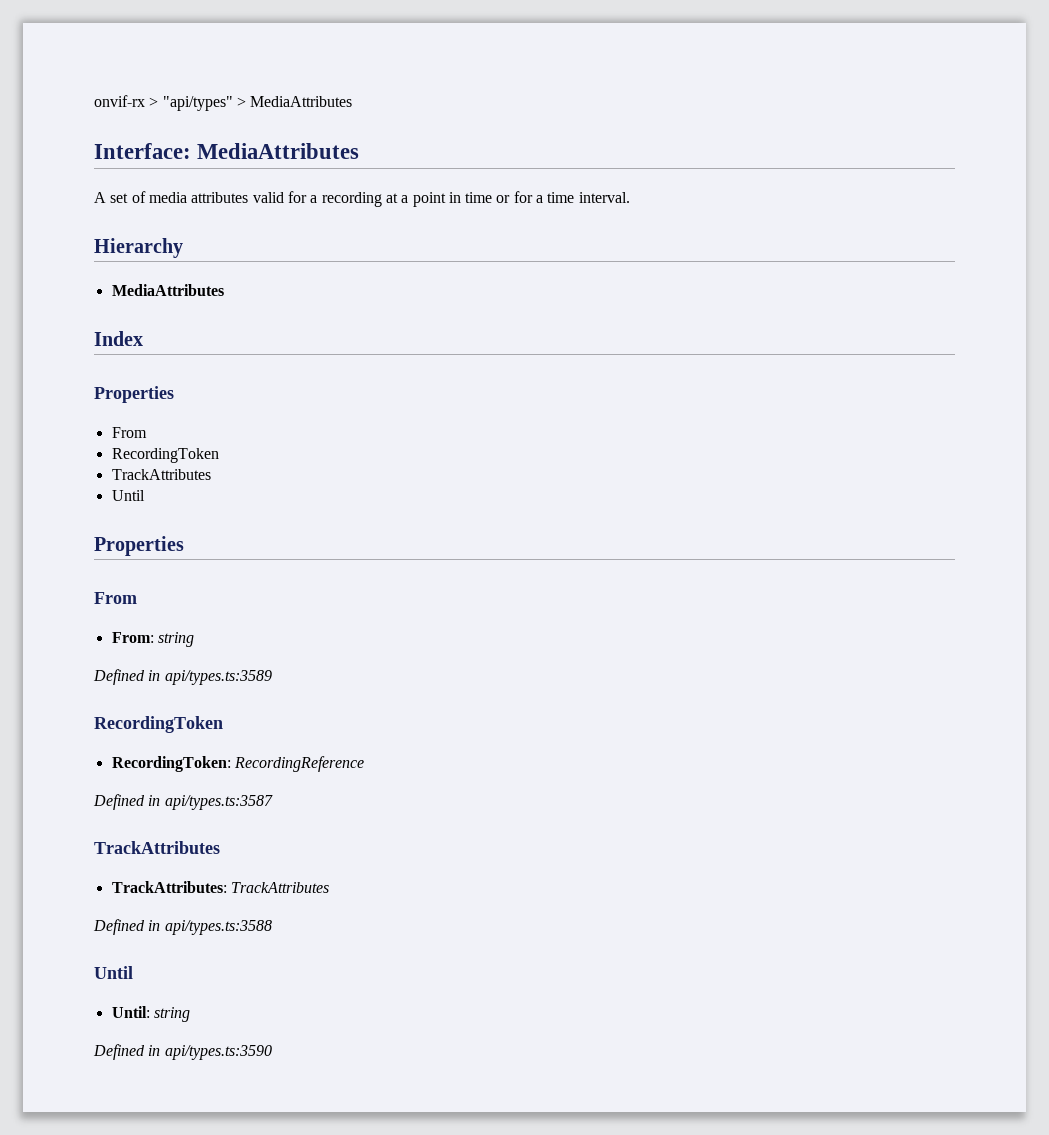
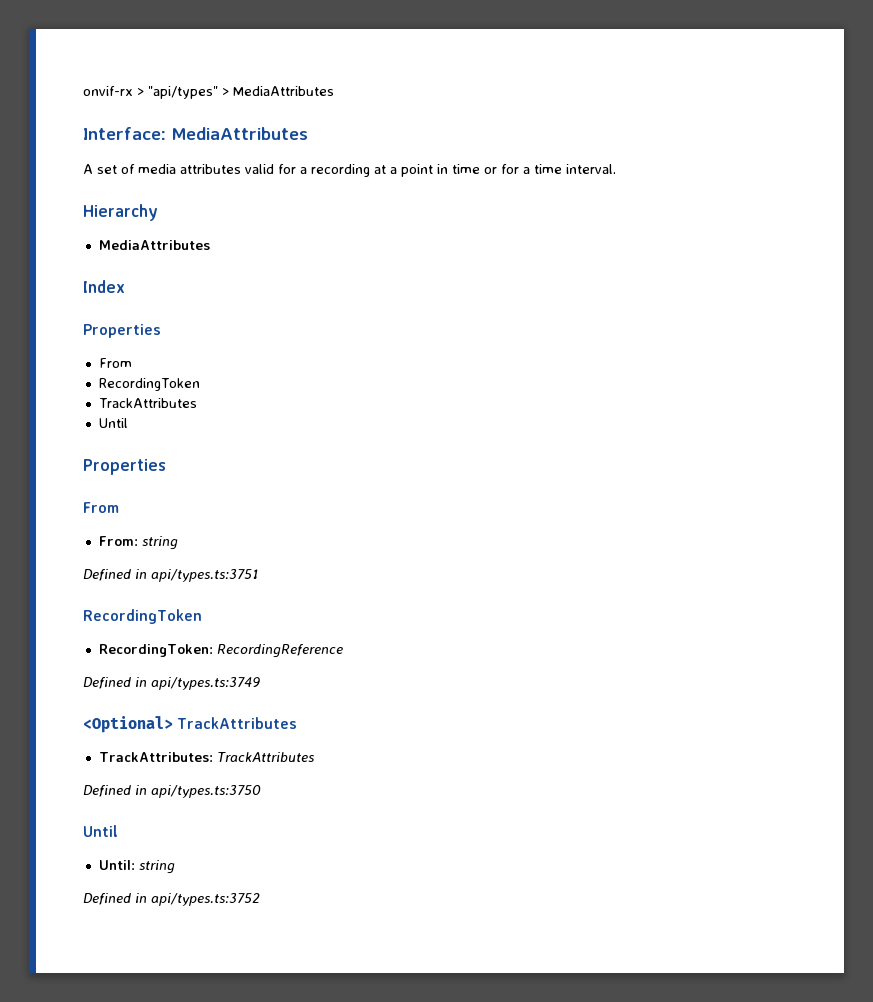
[164,670,272,685] api/types.ts:3589 -> [151,569,258,582] api/types.ts:3751
[164,795,273,810] api/types.ts:3587 // -> [151,677,260,690] [83,716,173,733] api/types.ts:3749 // <Optional>
[164,920,272,935] api/types.ts:3588 -> [151,785,261,798] api/types.ts:3750
[164,1045,272,1060] api/types.ts:3590 -> [151,893,260,906] api/types.ts:3752

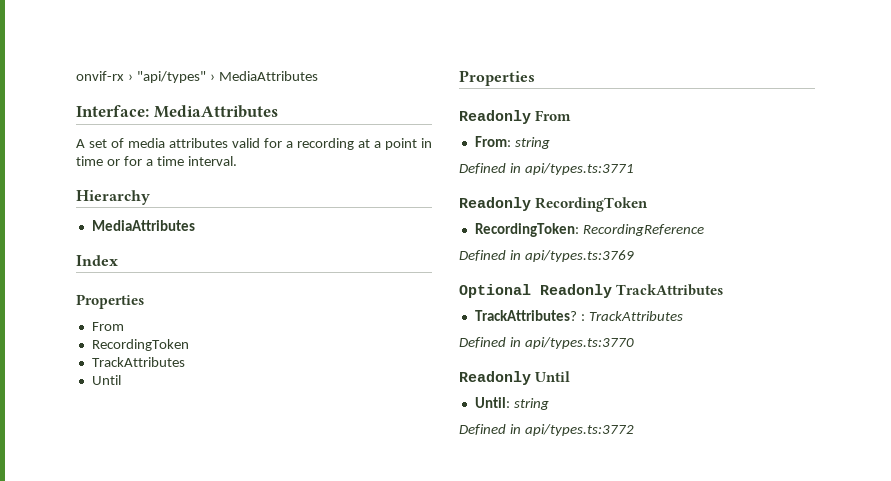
[137,86,229,99] > "api/types" > -> [127,71,215,83] › "api/types" ›
(166, 467) none -> [459,110,531,124] Readonly
[151,569,258,582] api/types.ts:3751 // -> [524,163,634,175] [459,197,531,211] api/types.ts:3771 // Readonly
[151,677,260,690] [83,716,298,733] [98,752,213,762] api/types.ts:3749 // <Optional> TrackAttributes // TrackAttributes: -> [524,250,634,262] [459,284,724,298] [474,310,585,321] api/types.ts:3769 // Optional Readonly TrackAttributes // TrackAttributes? :
[151,785,261,798] api/types.ts:3750 // -> [524,337,634,349] [459,371,531,385] api/types.ts:3770 // Readonly
[151,893,260,906] api/types.ts:3752 -> [524,424,634,436] api/types.ts:3772

